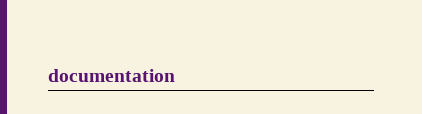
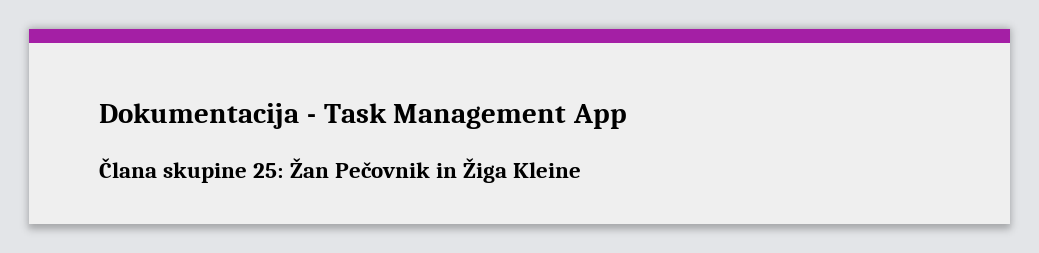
[48,69,175,82] documentation -> [99,103,628,129] [99,158,582,183] Dokumentacija - Task Management App // Člana skupine 25: Žan Pečovnik in Žiga Kleine

